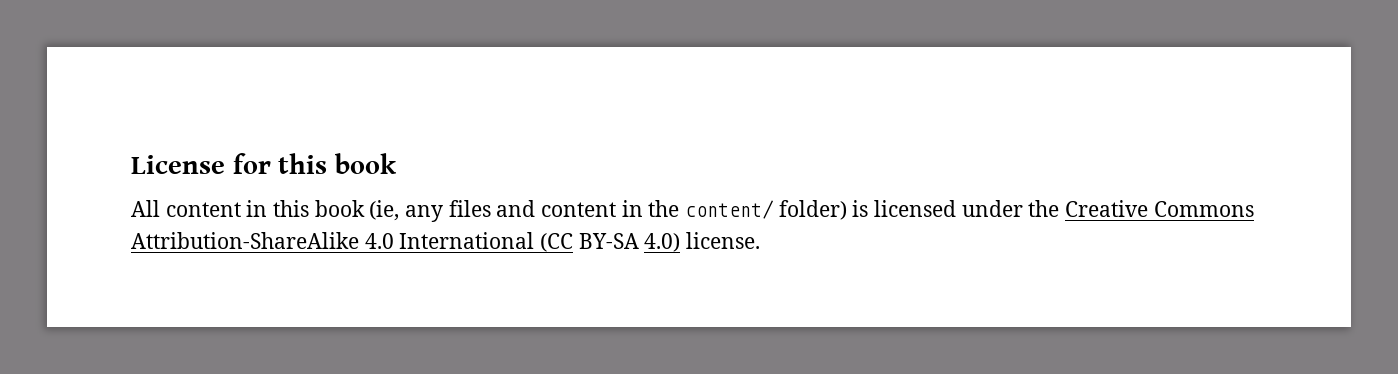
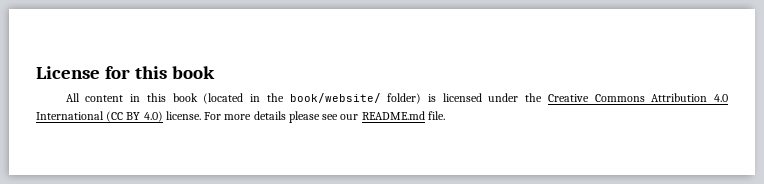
[369,200,617,222] (ie, any files and content -> [203,93,244,104] (located
[685,200,775,219] content/ -> [289,93,381,103] book/website/
[131,232,359,249] Attribution-ShareAlike -> [651,93,708,102] Attribution
[578,233,639,249] BY-SA -> [126,112,141,120] BY
(761, 240) none -> [204,111,445,123] For more details please see our README.md file.

